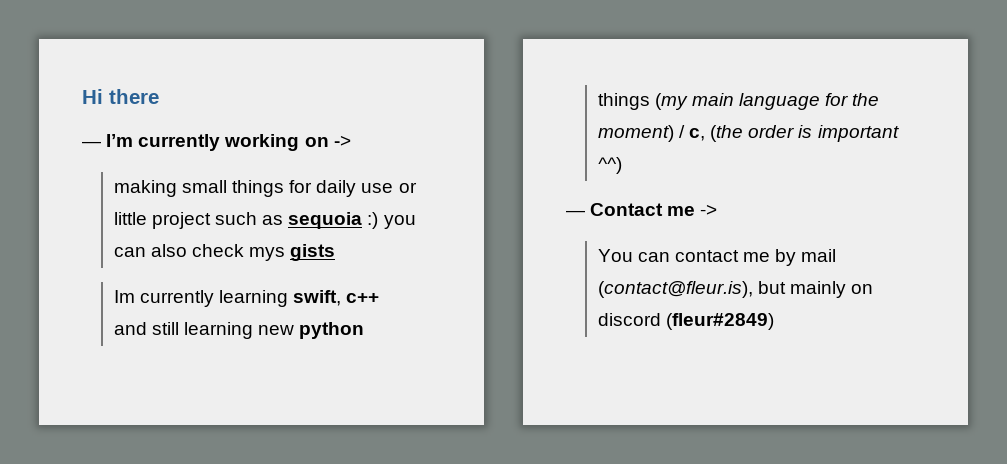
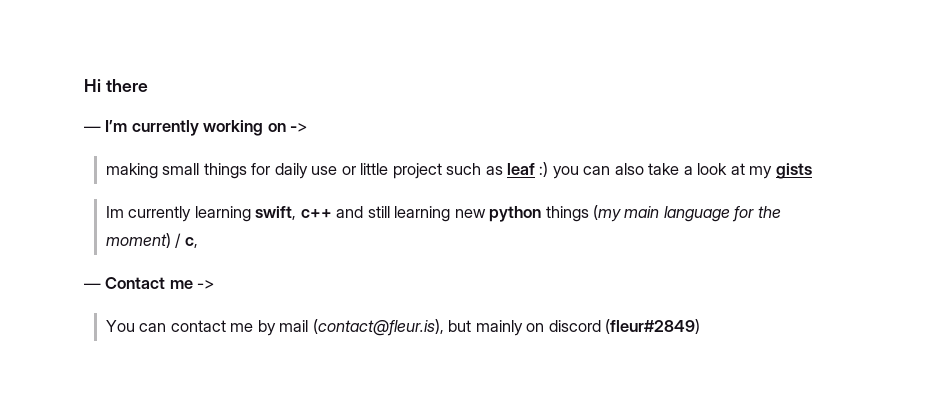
[288,212,363,229] sequoia -> [507,163,536,175] leaf
[192,244,286,261] check mys -> [648,163,773,179] take a look at my
[710,125,899,142] [597,157,622,174] (the order is important ^^) -> (198, 242) none

